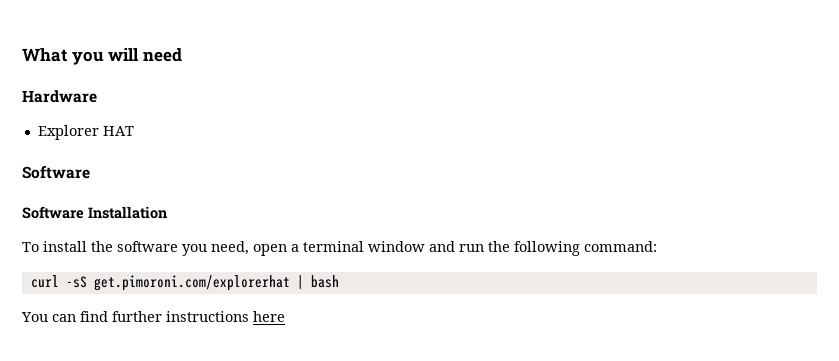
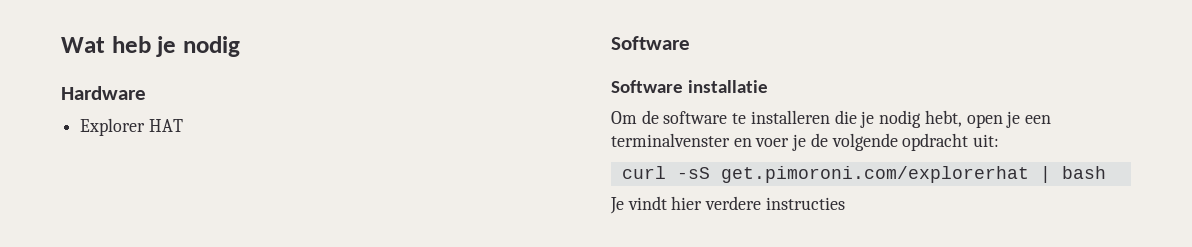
[22,48,182,65] What you will need -> [61,36,240,57] Wat heb je nodig
[88,206,167,219] [22,241,657,256] Installation // To install the software you need, open a terminal window and run the following command: -> [687,80,768,93] [611,110,1051,128] [611,133,1000,151] installatie // Om de software te installeren die je nodig hebt, open je een terminalvenster en voer je de volgende opdracht uit:
[21,311,285,322] You can find further instructions here -> [610,196,845,214] Je vindt hier verdere instructies

